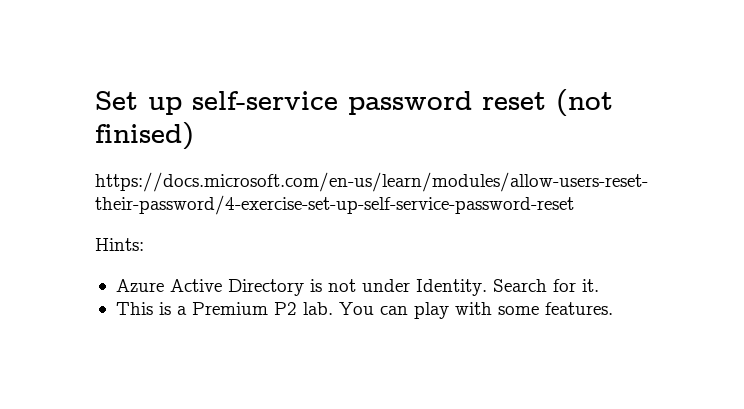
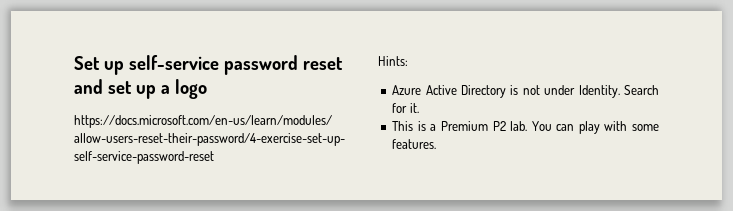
[556,89,613,116] [95,122,194,150] (not finised) -> [74,79,207,99] and set up a logo

